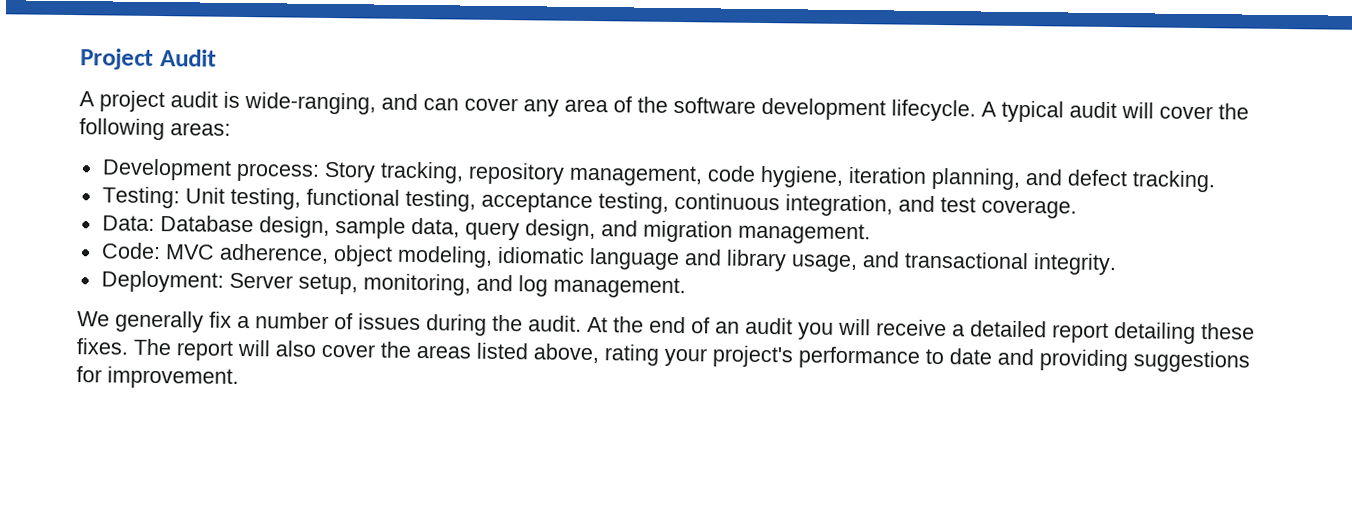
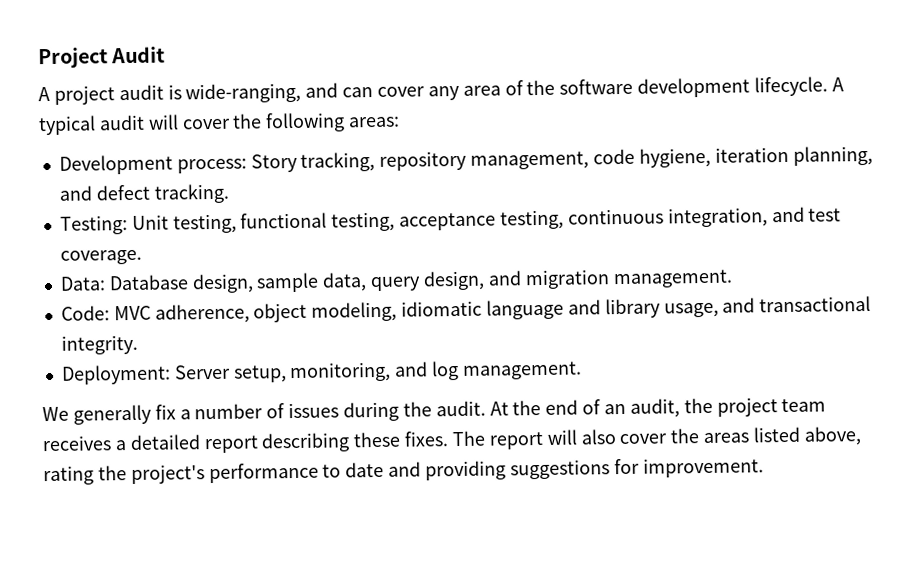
[745,317,947,340] audit you will receive -> [629,397,827,418] [42,435,112,452] audit, the project team receives
[1114,322,1196,344] detailing -> [261,432,351,453] describing
[664,347,707,367] your -> [97,465,127,481] the

